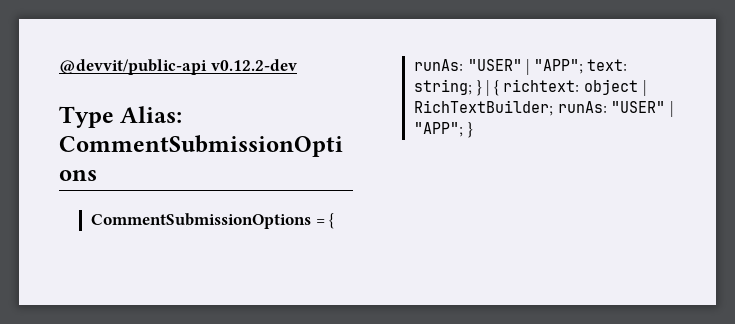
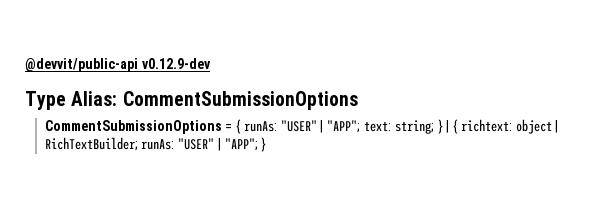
[210,59,297,71] v0.12.2-dev -> [141,58,211,69] v0.12.9-dev

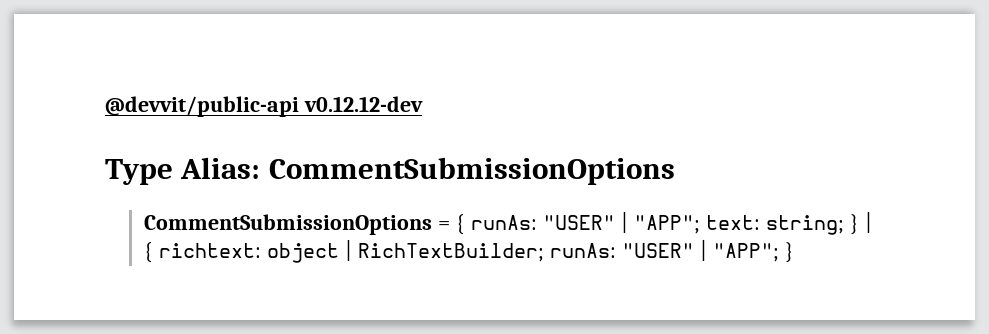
[141,58,211,69] v0.12.9-dev -> [303,96,423,112] v0.12.12-dev

